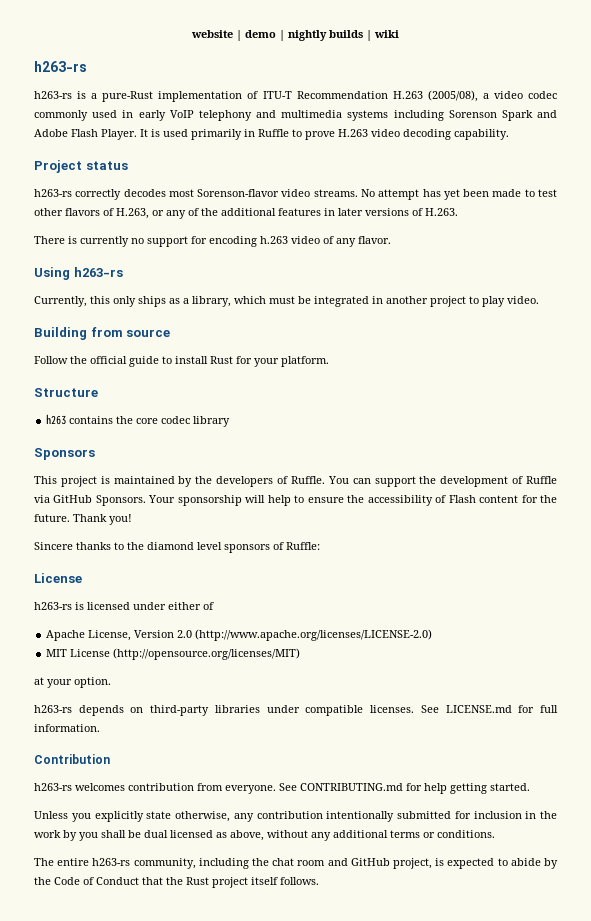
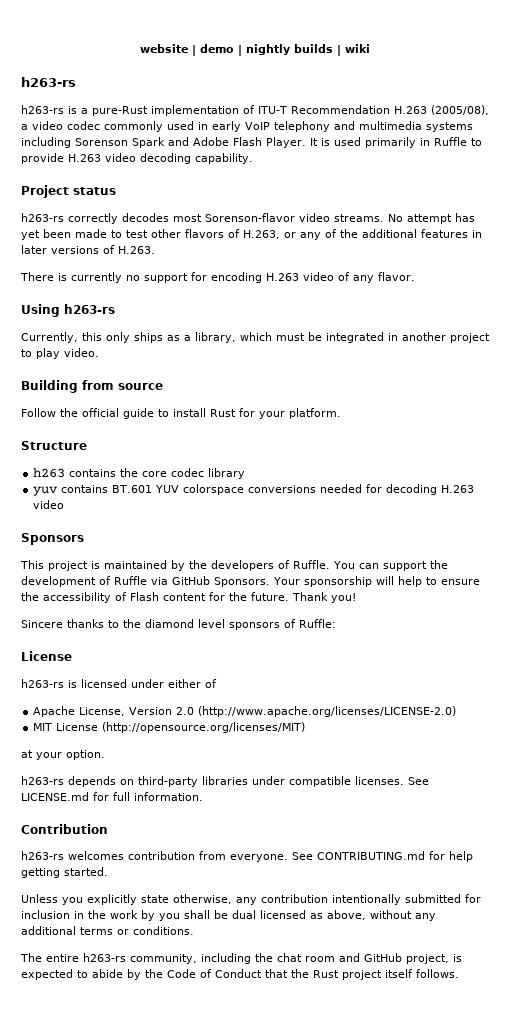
[305,131,335,140] prove -> [21,153,64,164] provide
[260,236,288,244] h.263 -> [266,273,299,281] H.263
(231, 421) none -> [33,484,475,496] [33,500,65,509] // yuv contains BT.601 YUV colorspace conversions needed for decoding H.263 video

